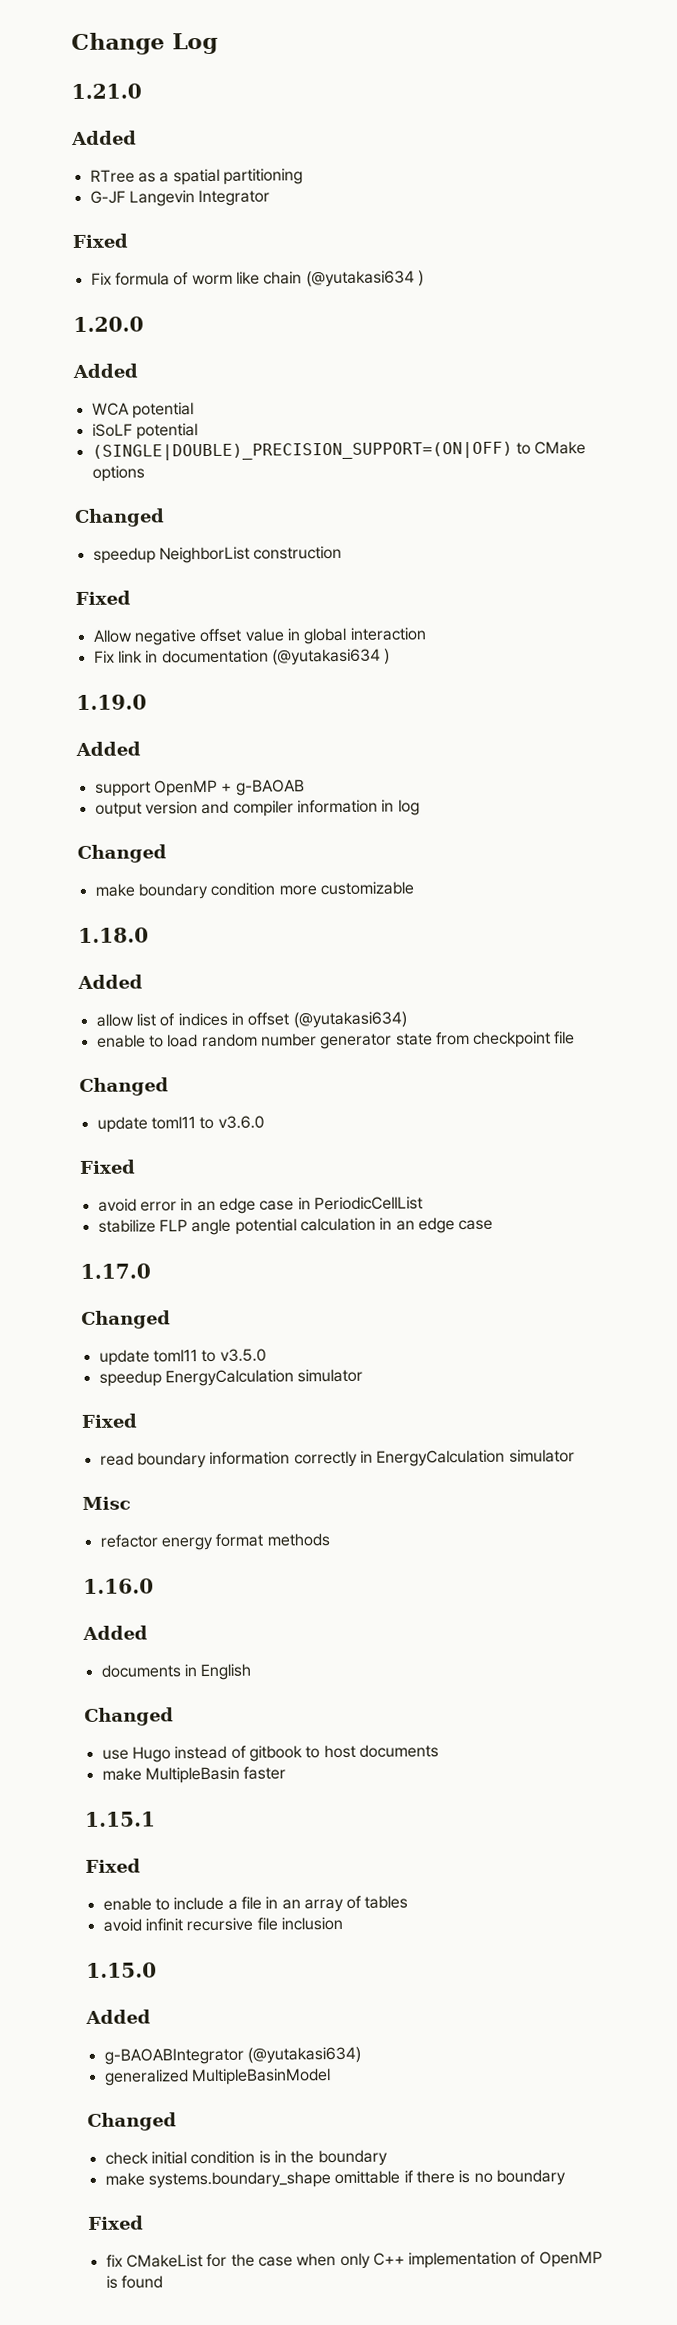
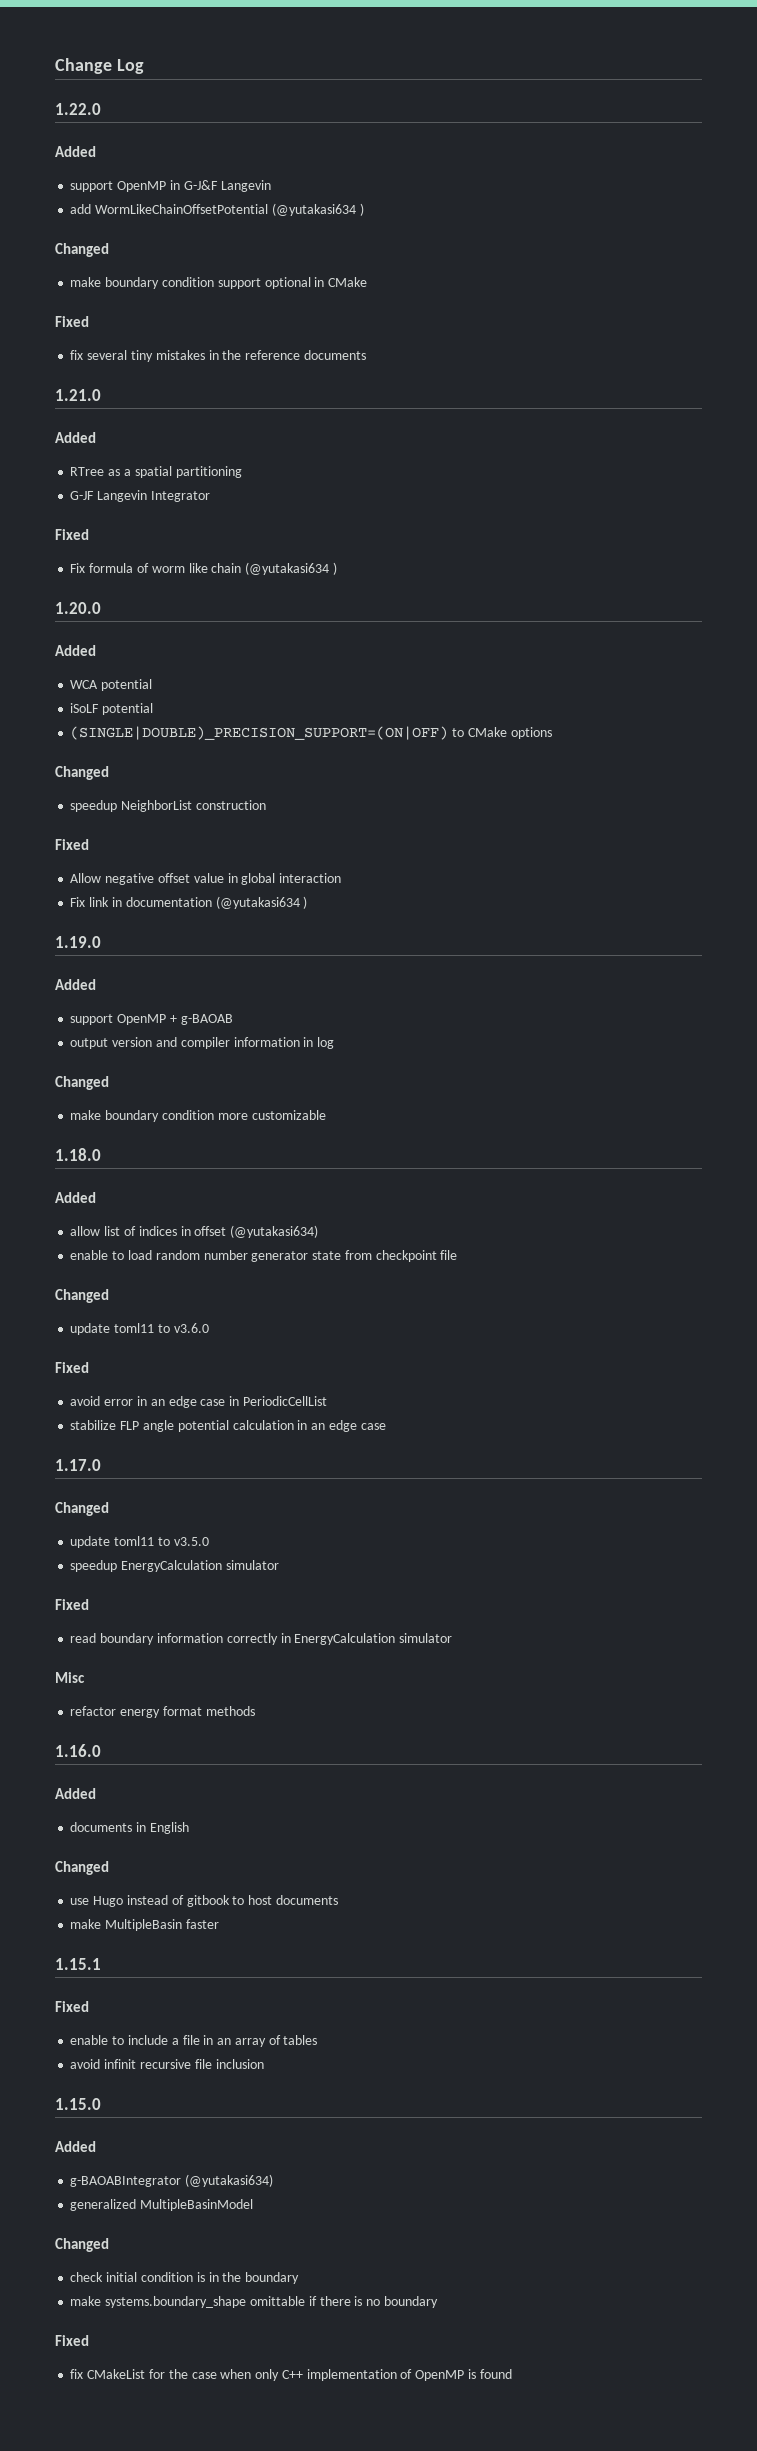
(218, 43) none -> [55,103,101,115] [55,146,96,157] [70,180,271,192] [70,203,364,216] [55,243,109,257] [70,277,368,289] [55,316,89,327] [70,350,366,362] // 1.22.0 // Added // support OpenMP in G-J&F Langevin // add WormLikeChainOffsetPotential (@yutakasi634 ) // Changed // make boundary condition support optional in CMake // Fixed // fix several tiny mistakes in the reference documents

